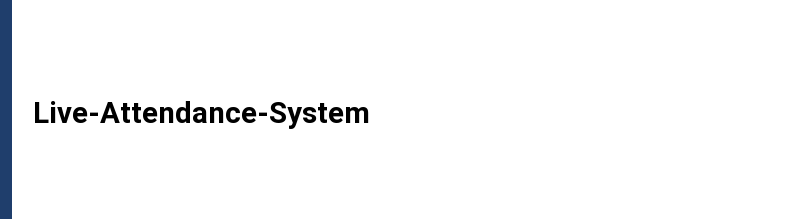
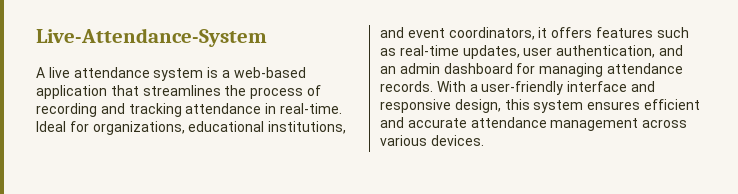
(370, 115) none -> [36,67,306,81] [36,85,321,99] [36,103,342,117] [36,121,347,135] [380,27,689,40] [380,45,683,59] [380,63,683,77] [380,81,655,95] [380,99,700,113] [380,117,688,131] [380,135,484,146] // A live attendance system is a web-based application that streamlines the process of recording and tracking attendance in real-time. Ideal for organizations, educational institutions, and event coordinators, it offers features such as real-time updates, user authentication, and an admin dashboard for managing attendance records. With a user-friendly interface and responsive design, this system ensures efficient and accurate attendance management across various devices.

